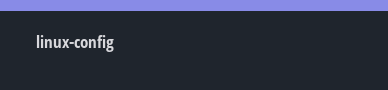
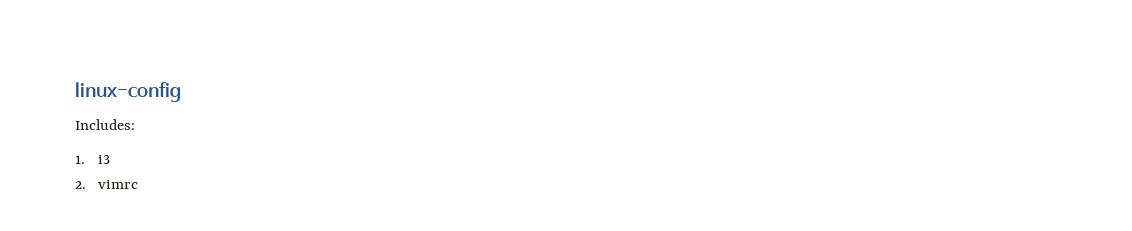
(114, 43) none -> [75,119,135,130] [75,155,111,164] [75,180,139,189] // Includes: // 1. i3 // 2. vimrc

